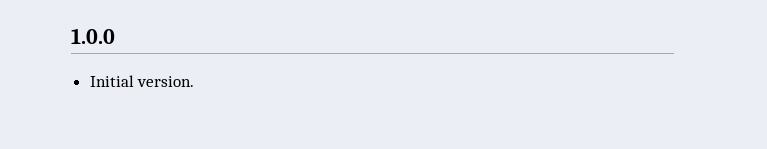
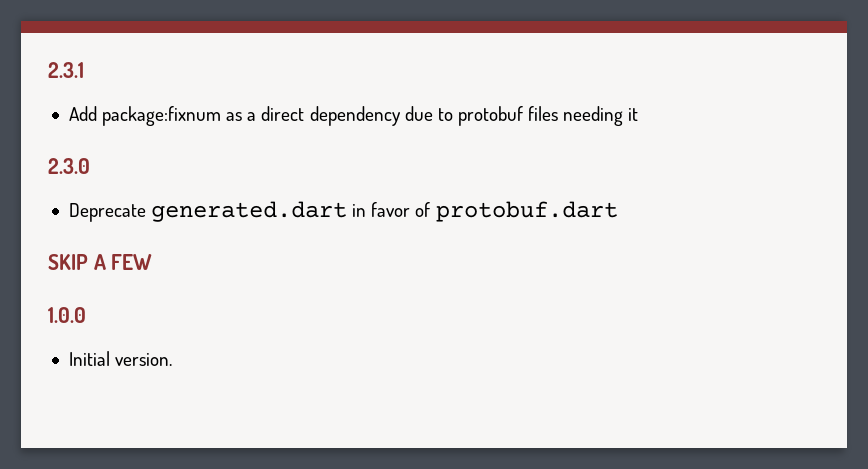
(71, 36) none -> [48,62,84,78] [68,106,639,126] [48,158,90,174] [68,201,618,222] [48,254,153,270] 2.3.1 // Add package:fixnum as a direct dependency due to protobuf files needing it // 2.3.0 // Deprecate generated.dart in favor of protobuf.dart // SKIP A FEW //

